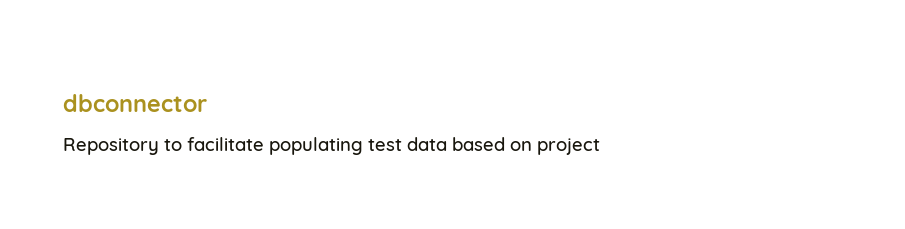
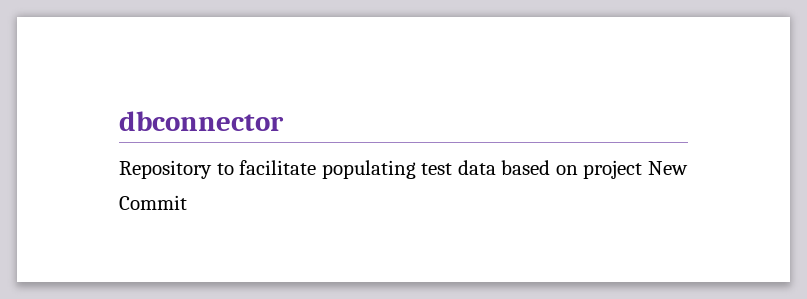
(600, 146) none -> [647,161,688,175] [119,195,187,210] New Commit

